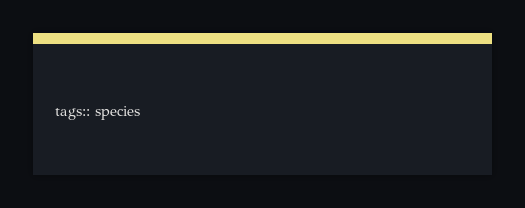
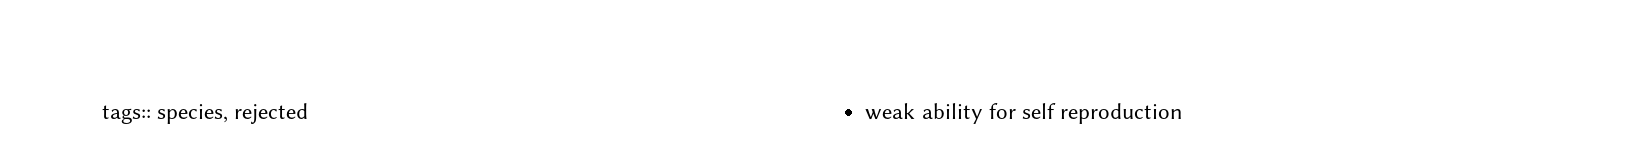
[95,106,140,120] species -> [157,103,309,124] [865,103,1183,124] species, rejected // weak ability for self reproduction

